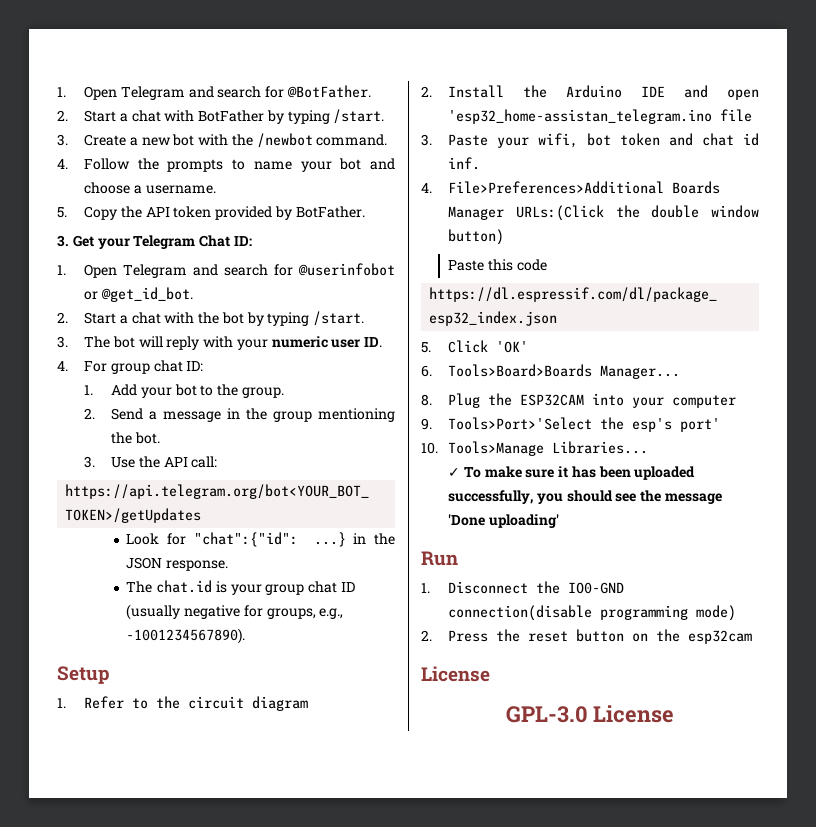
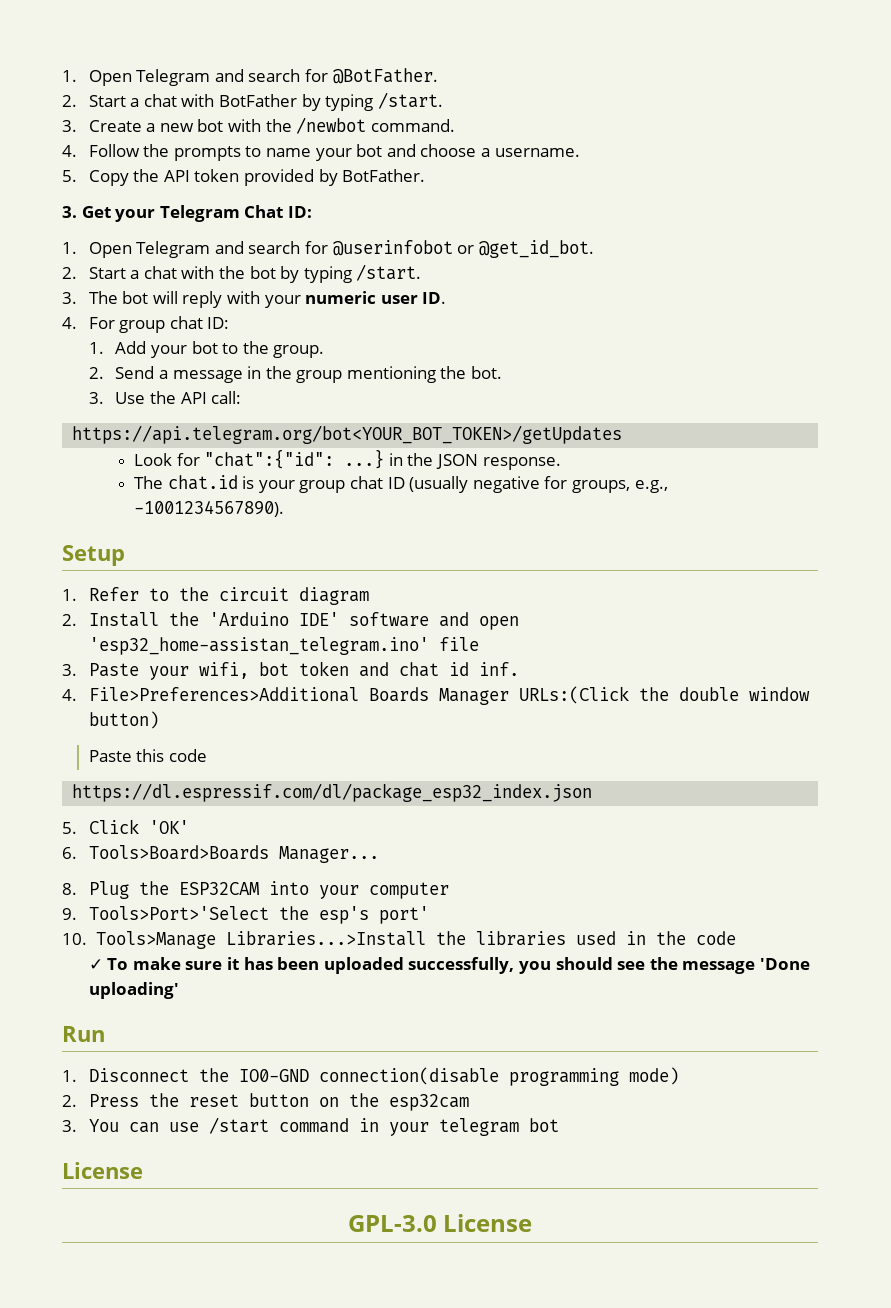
[565,85,665,98] Arduino IDE -> [208,612,429,627] 'Arduino IDE' software
[447,109,712,124] 'esp32_home-assistan_telegram.ino -> [88,637,429,655] 'esp32_home-assistan_telegram.ino'
[551,441,648,454] Libraries... -> [225,931,736,946] Libraries...>Install the libraries used in the code
(752, 637) none -> [62,1117,559,1136] // 3. You can use /start command in your telegram bot

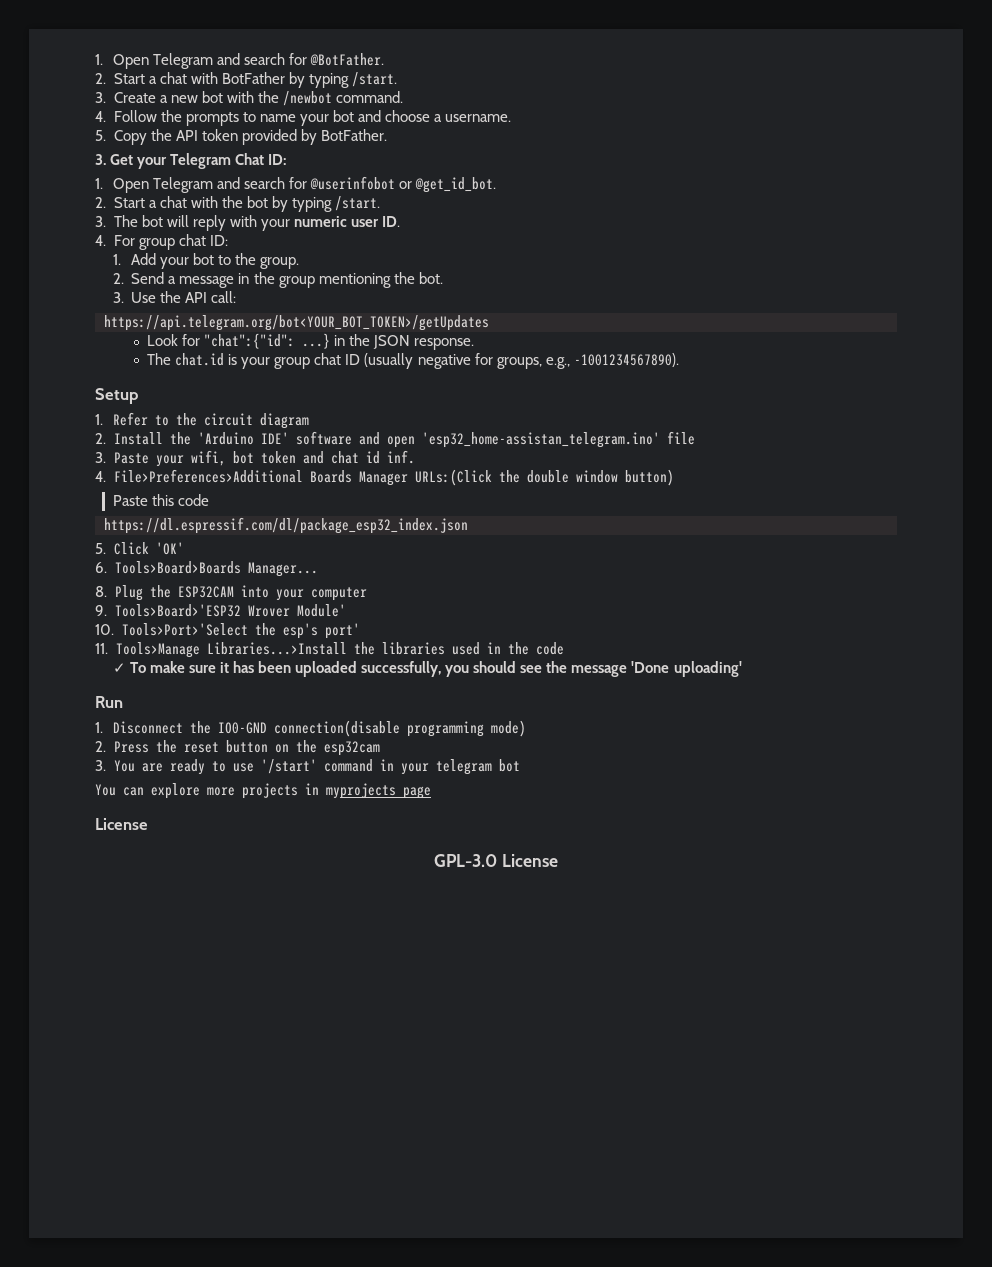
(77, 914) none -> [114,604,346,617] [95,624,114,635] Tools>Board>'ESP32 Wrover Module' // 10.
[62,933,87,945] 10. -> [95,643,108,654] 11.
[128,1117,269,1134] can use /start -> [141,759,317,775] are ready to use '/start'
(559, 1125) none -> [95,783,431,799] // You can explore more projects in myprojects page

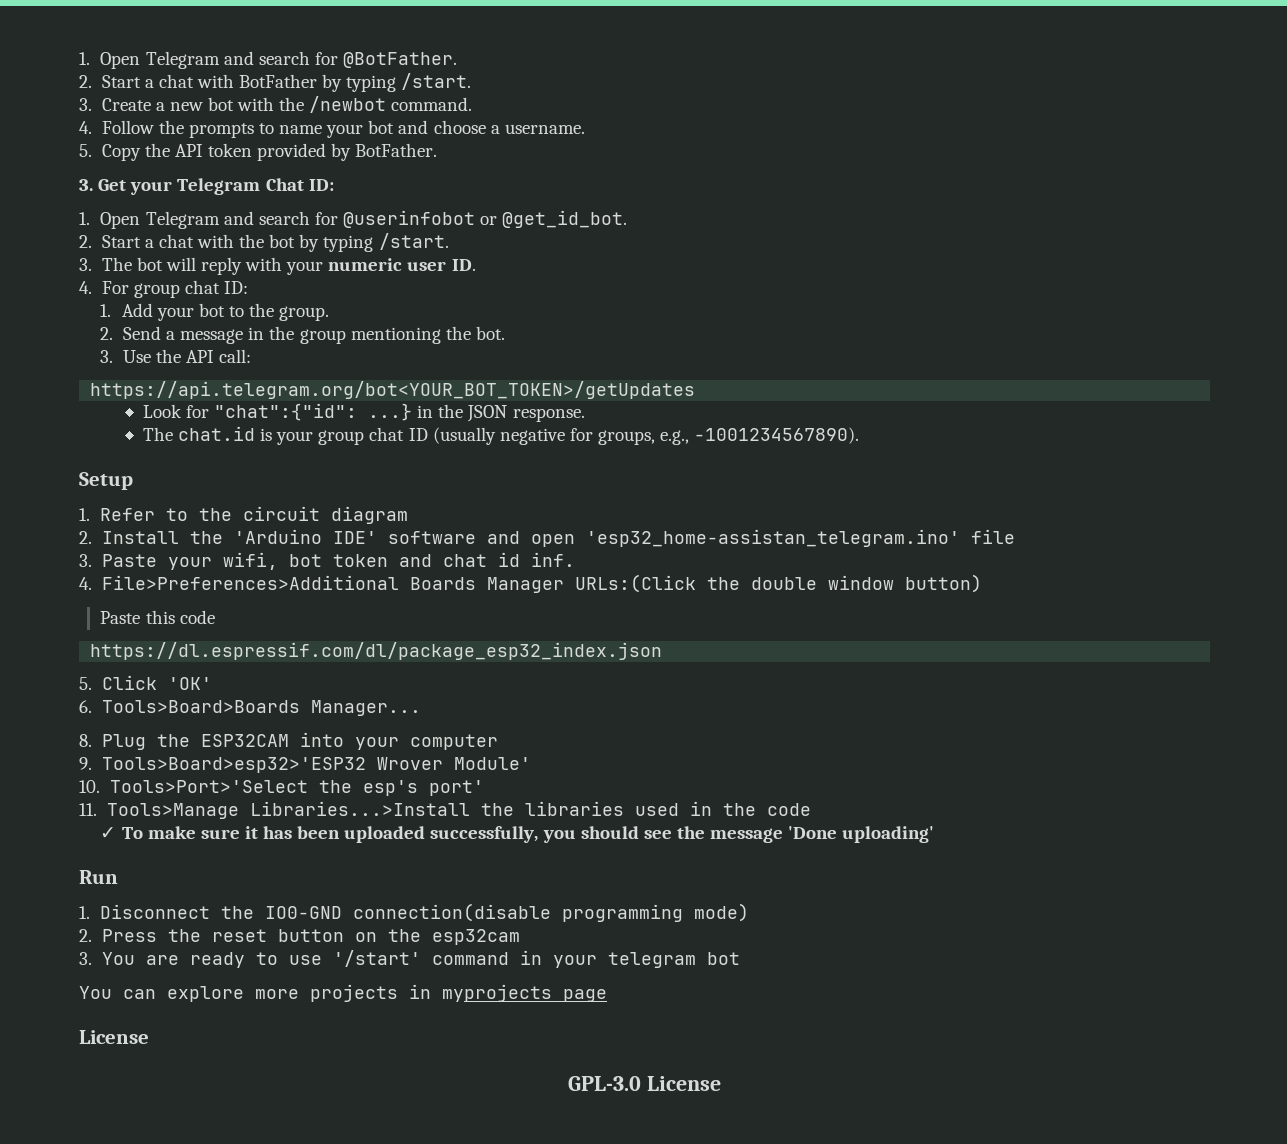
[114,604,241,617] Tools>Board>'ESP32 -> [101,757,366,773] Tools>Board>esp32>'ESP32

